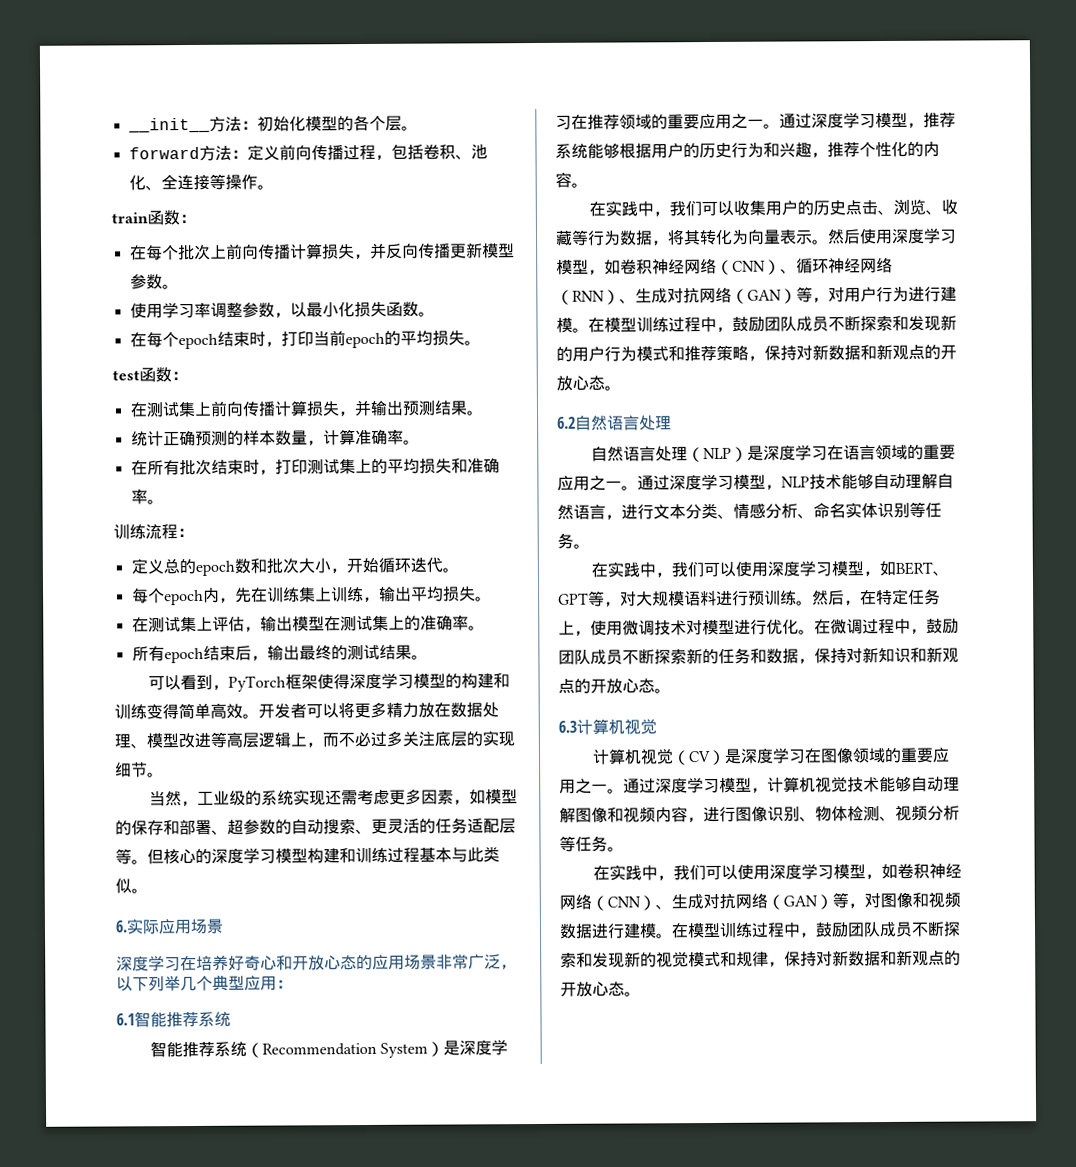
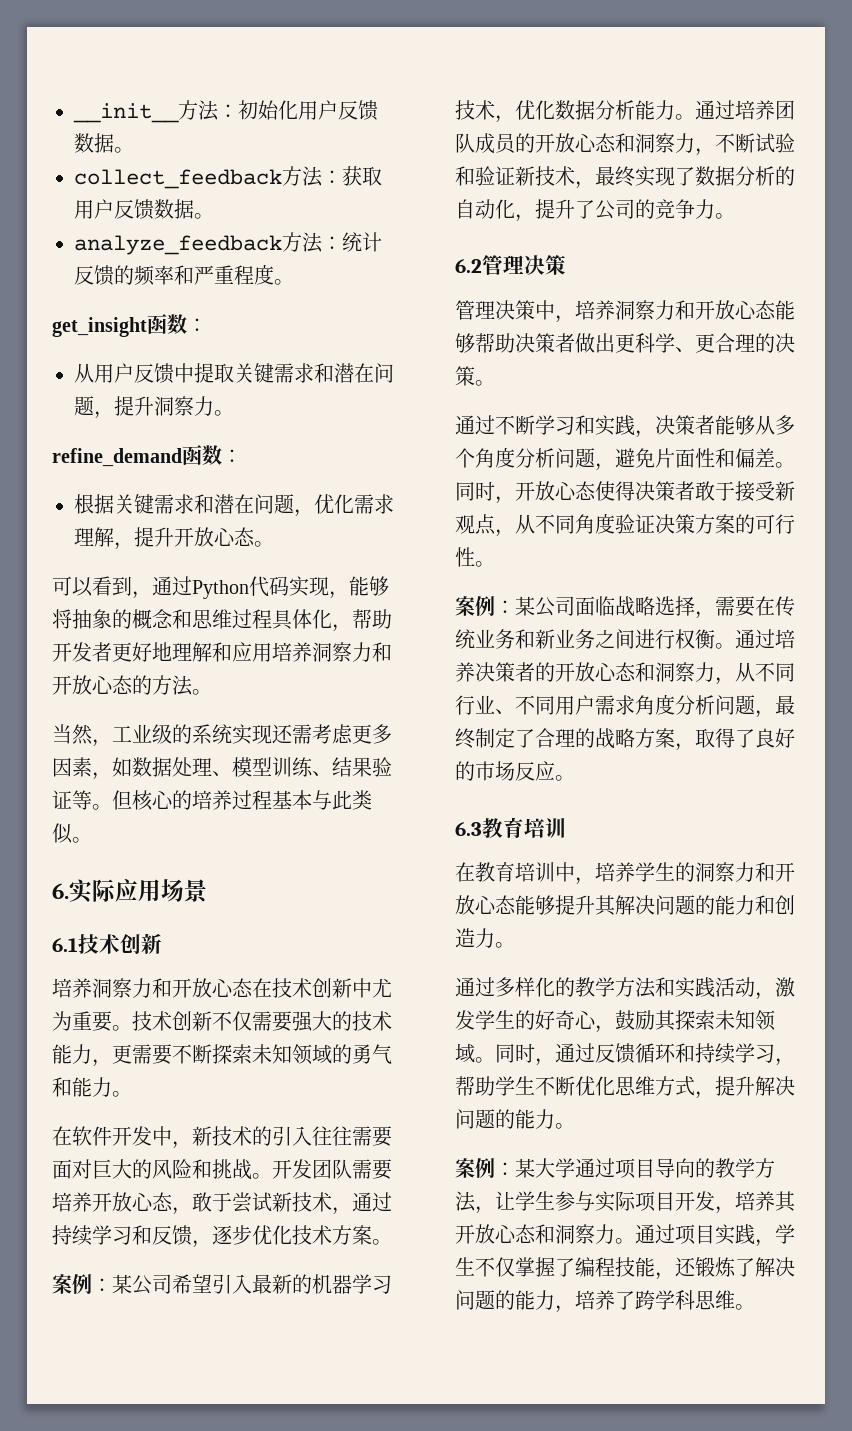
[304,114,418,132] [128,143,488,161] [128,173,274,191] [111,210,196,226] [129,242,515,261] [129,274,179,290] [129,301,435,319] [129,330,481,350] [112,367,188,383] [129,399,484,418] [130,429,420,447] [130,458,500,476] [130,489,164,505] [113,524,194,540] [130,557,459,576] [131,586,492,606] [131,615,485,633] [131,644,428,664] [147,672,510,692] [114,701,499,720] [114,730,515,749] [115,762,148,778] 模型的各个层。 // forward方法：定义前向传播过程，包括卷积、池化、全连接等操作。 // train函数： // 在每个批次上前向传播计算损失，并反向传播更新模型参数。 // 使用学习率调整参数，以最小化损失函数。 // 在每个epoch结束时，打印当前epoch的平均损失。 // test函数： // 在测试集上前向传播计算损失，并输出预测结果。 // 统计正确预测的样本数量，计算准确率。 // 在所有批次结束时，打印测试集上的平均损失和准确率。 // 训练流程： // 定义总的epoch数和批次大小，开始循环迭代。 // 每个epoch内，先在训练集上训练，输出平均损失。 // 在测试集上评估，输出模型在测试集上的准确率。 // 所有epoch结束后，输出最终的测试结果。 // 可以看到，PyTorch框架使得深度学习模型的构建和训练变得简单高效。开发者可以将更多精力放在数据处理、模型改进等高层逻辑上，而不必过多关注底层的实现细节 -> [298,100,378,121] [74,133,134,153] [74,166,382,189] [74,199,214,220] [74,232,382,255] [74,264,294,286] [52,314,207,337] [74,363,394,384] [74,396,234,419] [52,445,242,467] [74,494,394,517] [74,527,274,550] [52,576,389,599] [52,609,392,632] [52,642,392,662] [52,675,193,696] 用户反馈数据。 // collect_feedback方法：获取用户反馈数据。 // analyze_feedback方法：统计反馈的频率和严重程度。 // get_insight函数： // 从用户反馈中提取关键需求和潜在问题，提升洞察力。 // refine_demand函数： // 根据关键需求和潜在问题，优化需求理解，提升开放心态。 // 可以看到，通过Python代码实现，能够将抽象的概念和思维过程具体化，帮助开发者更好地理解和应用培养洞察力和开放心态的方法
[484,789,518,805] [115,817,516,836] [115,847,388,865] 模型的保存和部署、超参数的自动搜索、更灵活的任务适配层等。但核心的深度学习模型构建和训练 -> [132,757,392,777] [52,790,232,811] 数据处理、模型训练、结果验证等。但核心的培养
[116,954,517,972] [116,974,293,992] [116,1011,231,1028] [149,1039,509,1058] [555,112,956,130] [555,141,940,159] [555,171,588,188] [588,198,958,217] [555,227,957,246] [556,257,893,275] [556,286,957,305] [556,314,957,333] [556,343,957,362] [556,375,621,391] [557,415,672,431] [590,444,956,463] [557,473,954,491] [557,501,942,520] [557,532,590,549] [590,560,949,578] [558,588,941,607] [558,618,959,636] [558,646,959,665] [558,678,671,694] [558,718,657,735] [591,747,950,766] [559,776,960,794] [559,804,960,823] [559,835,624,852] [592,862,962,881] [559,891,961,911] [559,921,961,939] [560,949,961,968] [560,981,625,997] 深度学习在培养好奇心和开放心态的应用场景非常广泛，以下列举几个典型应用： // 6.1智能推荐系统 // 智能推荐系统（Recommendation System）是深度学习在推荐领域的重要应用之一。通过深度学习模型，推荐系统能够根据用户的历史行为和兴趣，推荐个性化的内容。 // 在实践中，我们可以收集用户的历史点击、浏览、收藏等行为数据，将其转化为向量表示。然后使用深度学习模型，如卷积神经网络（CNN）、循环神经网络（RNN）、生成对抗网络（GAN）等，对用户行为进行建模。在模型训练过程中，鼓励团队成员不断探索和发现新的用户行为模式和推荐策略，保持对新数据和新观点的开放心态。 // 6.2自然语言处理 // 自然语言处理（NLP）是深度学习在语言领域的重要应用之一。通过深度学习模型，NLP技术能够自动理解自然语言，进行文本分类、情感分析、命名实体识别等任务。 // 在实践中，我们可以使用深度学习模型，如BERT、GPT等，对大规模语料进行预训练。然后，在特定任务上，使用微调技术对模型进行优化。在微调过程中，鼓励团队成员不断探索新的任务和数据，保持对新知识和新观点的开放心态。 // 6.3计算机视觉 // 计算机视觉（CV）是深度学习在图像领域的重要应用之一。通过深度学习模型，计算机视觉技术能够自动理解图像和视频内容，进行图像识别、物体检测、视频分析等任务。 // 在实践中，我们可以使用深度学习模型，如卷积神经网络（CNN）、生成对抗网络（GAN）等，对图像和视频数据进行建模。在模型训练过程中，鼓励团队成员不断探索和发现新的视觉模式和规律，保持对新数据和新观点的开放心态 -> [52,933,162,954] [52,978,392,998] [52,1011,392,1032] [52,1044,392,1067] [52,1077,132,1097] [52,1126,392,1149] [52,1159,392,1180] [52,1192,392,1215] [52,1225,392,1248] [52,1273,392,1295] [455,100,795,123] [455,133,795,156] [455,166,795,189] [455,199,735,222] [455,255,566,275] [455,300,795,323] [455,333,795,353] [455,366,495,386] [455,415,795,438] [455,447,795,471] [455,481,795,504] [455,513,795,537] [455,547,495,567] [455,595,795,619] [455,629,795,649] [455,662,795,685] [455,694,795,718] [455,728,795,751] [455,761,575,781] [455,817,566,838] [455,862,795,885] [455,895,795,916] [455,928,515,948] [455,977,795,1000] [455,1010,776,1033] [455,1043,795,1066] [455,1076,795,1099] [455,1109,575,1129] [455,1157,775,1179] [455,1191,796,1214] [455,1224,795,1247] [455,1257,795,1280] [455,1290,735,1313] 6.1技术创新 // 培养洞察力和开放心态在技术创新中尤为重要。技术创新不仅需要强大的技术能力，更需要不断探索未知领域的勇气和能力。 // 在软件开发中，新技术的引入往往需要面对巨大的风险和挑战。开发团队需要培养开放心态，敢于尝试新技术，通过持续学习和反馈，逐步优化技术方案。 // 案例：某公司希望引入最新的机器学习技术，优化数据分析能力。通过培养团队成员的开放心态和洞察力，不断试验和验证新技术，最终实现了数据分析的自动化，提升了公司的竞争力。 // 6.2管理决策 // 管理决策中，培养洞察力和开放心态能够帮助决策者做出更科学、更合理的决策。 // 通过不断学习和实践，决策者能够从多个角度分析问题，避免片面性和偏差。同时，开放心态使得决策者敢于接受新观点，从不同角度验证决策方案的可行性。 // 案例：某公司面临战略选择，需要在传统业务和新业务之间进行权衡。通过培养决策者的开放心态和洞察力，从不同行业、不同用户需求角度分析问题，最终制定了合理的战略方案，取得了良好的市场反应。 // 6.3教育培训 // 在教育培训中，培养学生的洞察力和开放心态能够提升其解决问题的能力和创造力。 // 通过多样化的教学方法和实践活动，激发学生的好奇心，鼓励其探索未知领域。同时，通过反馈循环和持续学习，帮助学生不断优化思维方式，提升解决问题的能力。 // 案例：某大学通过项目导向的教学方法，让学生参与实际项目开发，培养其开放心态和洞察力。通过项目实践，学生不仅掌握了编程技能，还锻炼了解决问题的能力，培养了跨学科思维

